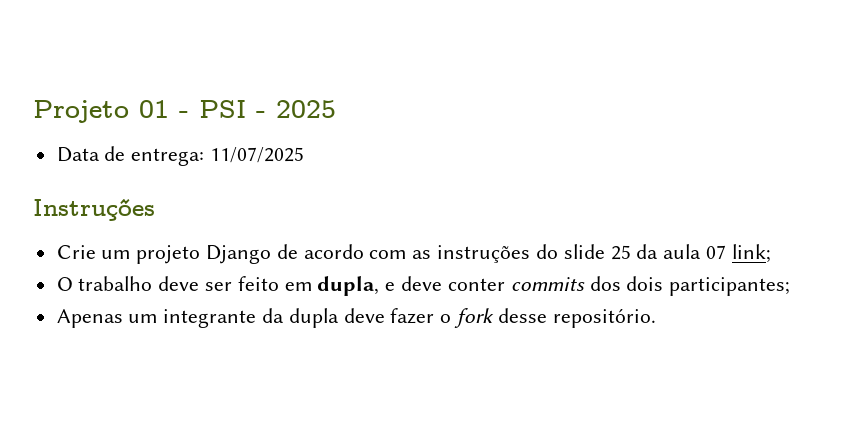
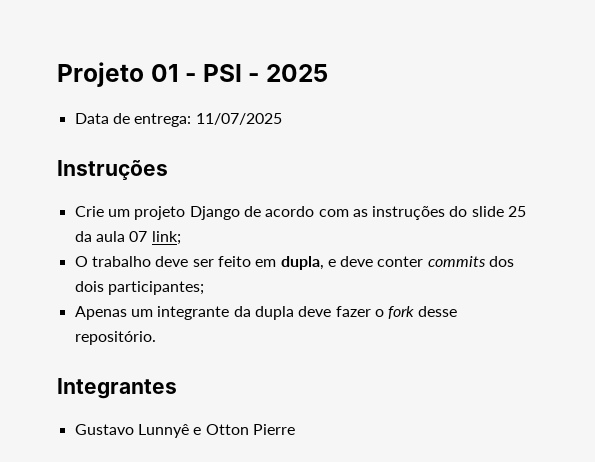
(656, 318) none -> [57,378,177,399] [74,424,295,438] // Integrantes // Gustavo Lunnyê e Otton Pierre

